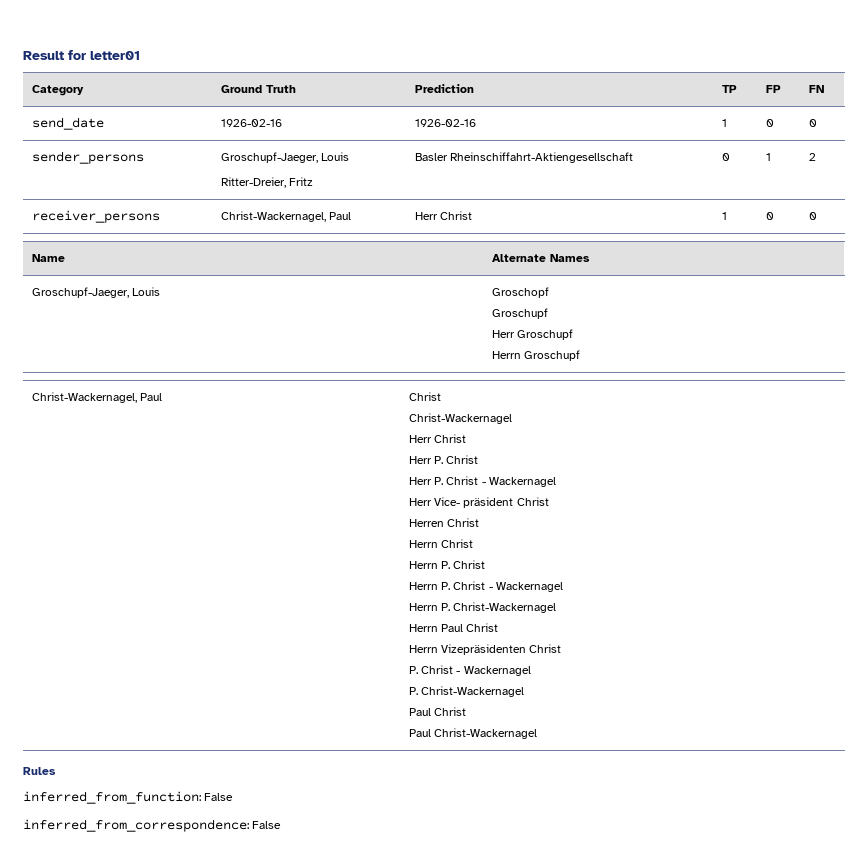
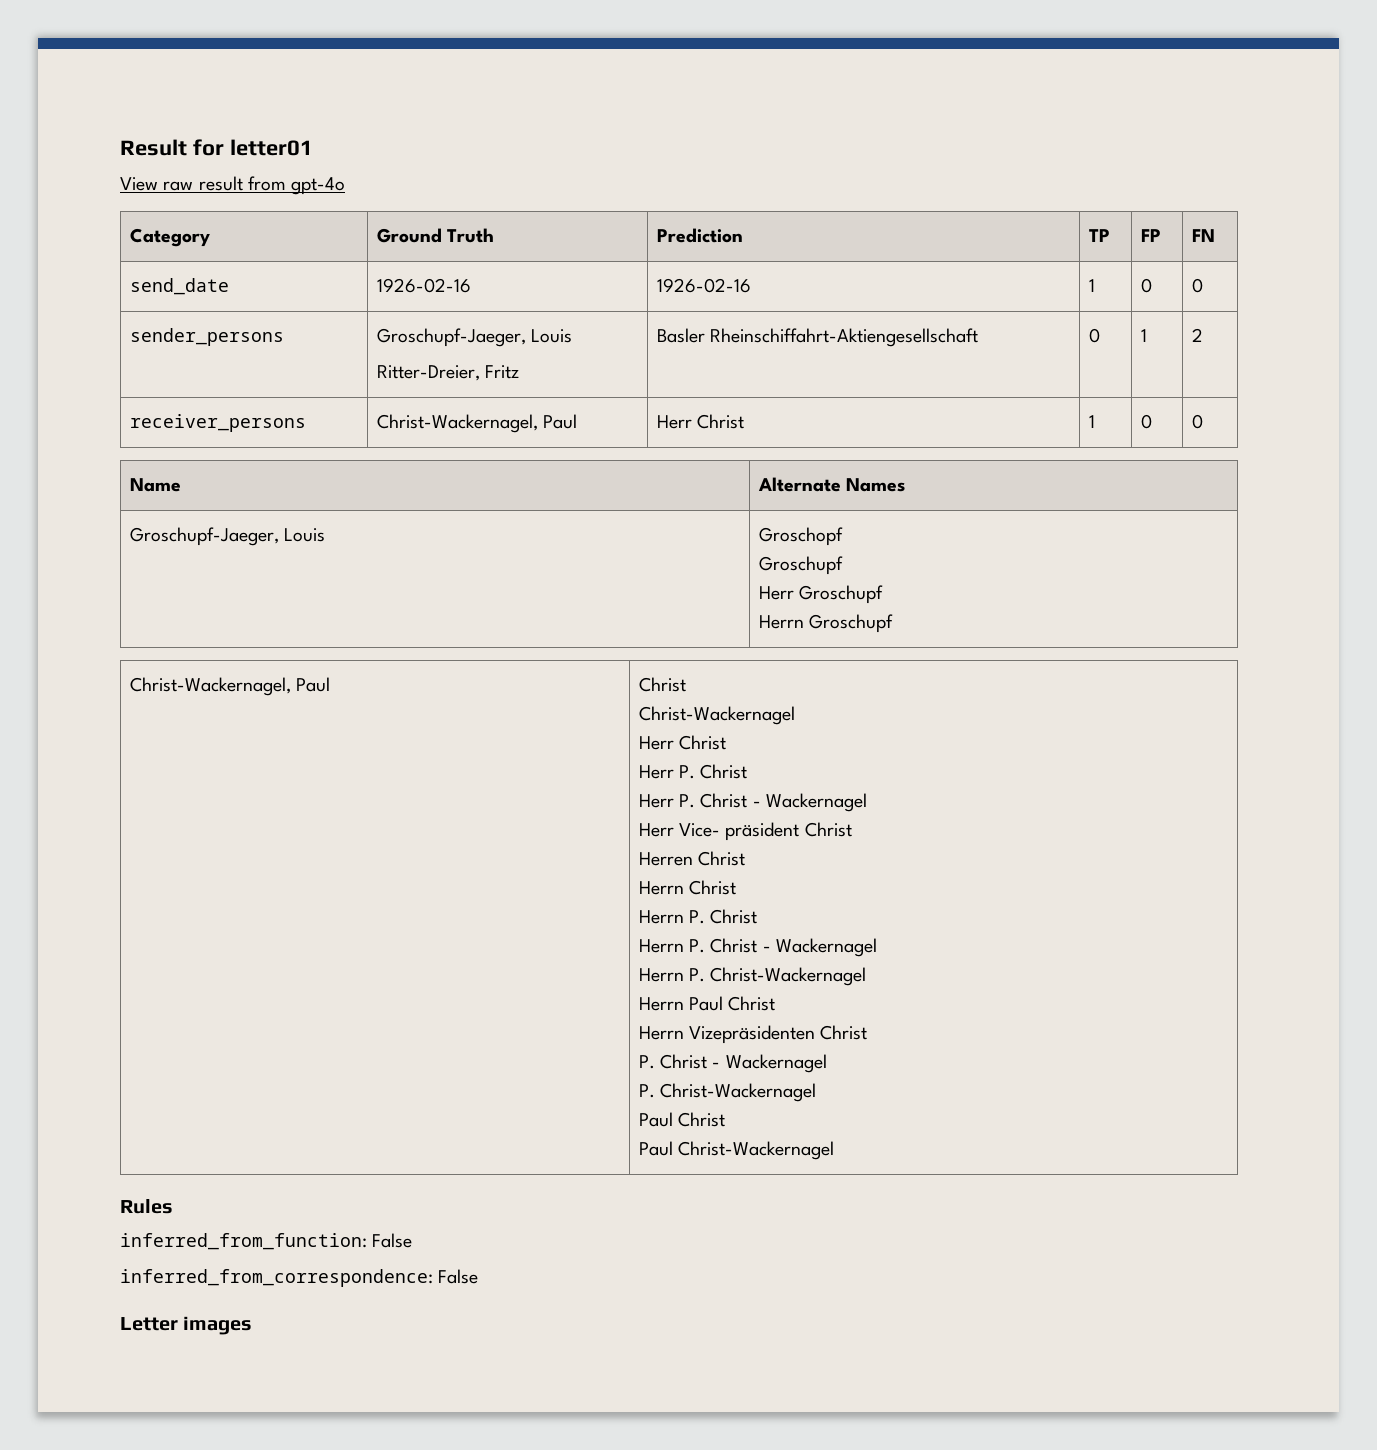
(140, 55) none -> [120,176,346,195] // View raw result from gpt-4o
(282, 825) none -> [120,1316,253,1335] // Letter images

